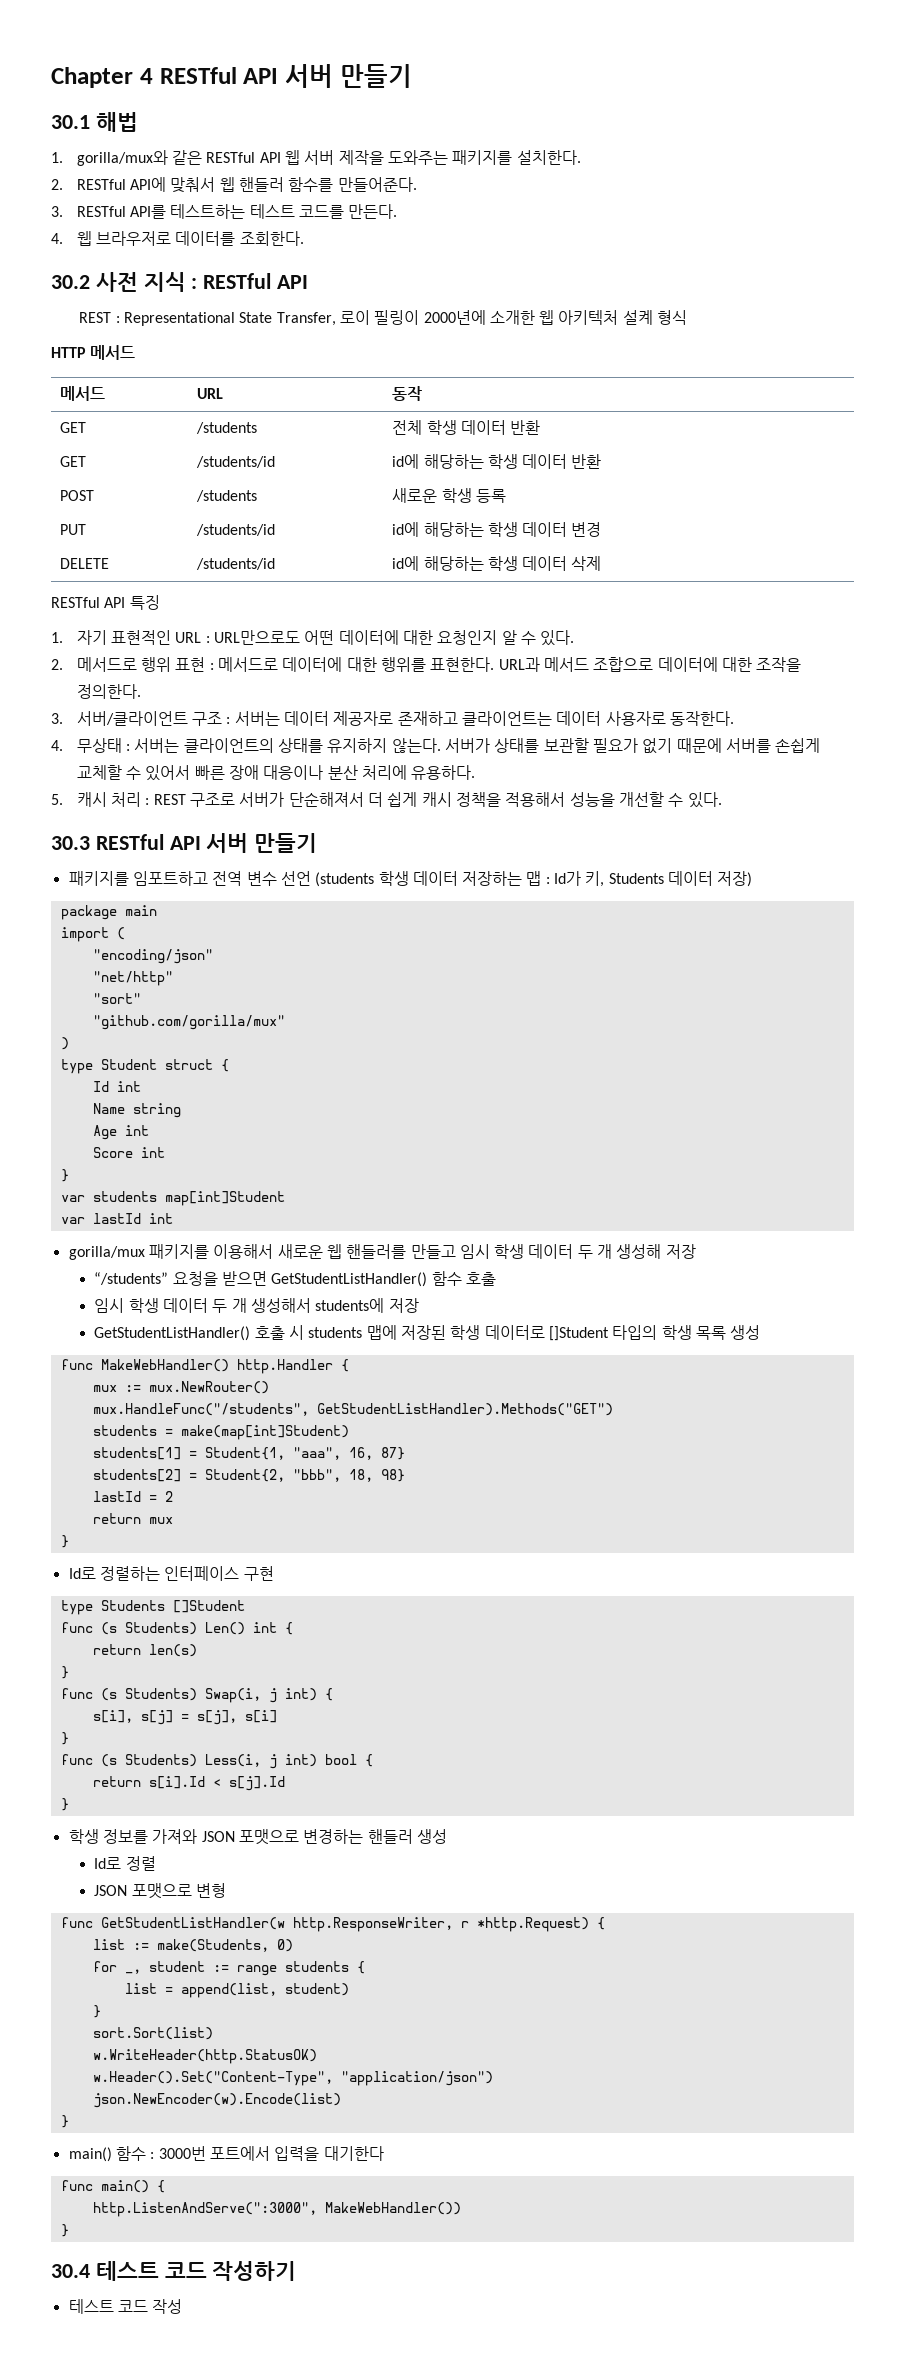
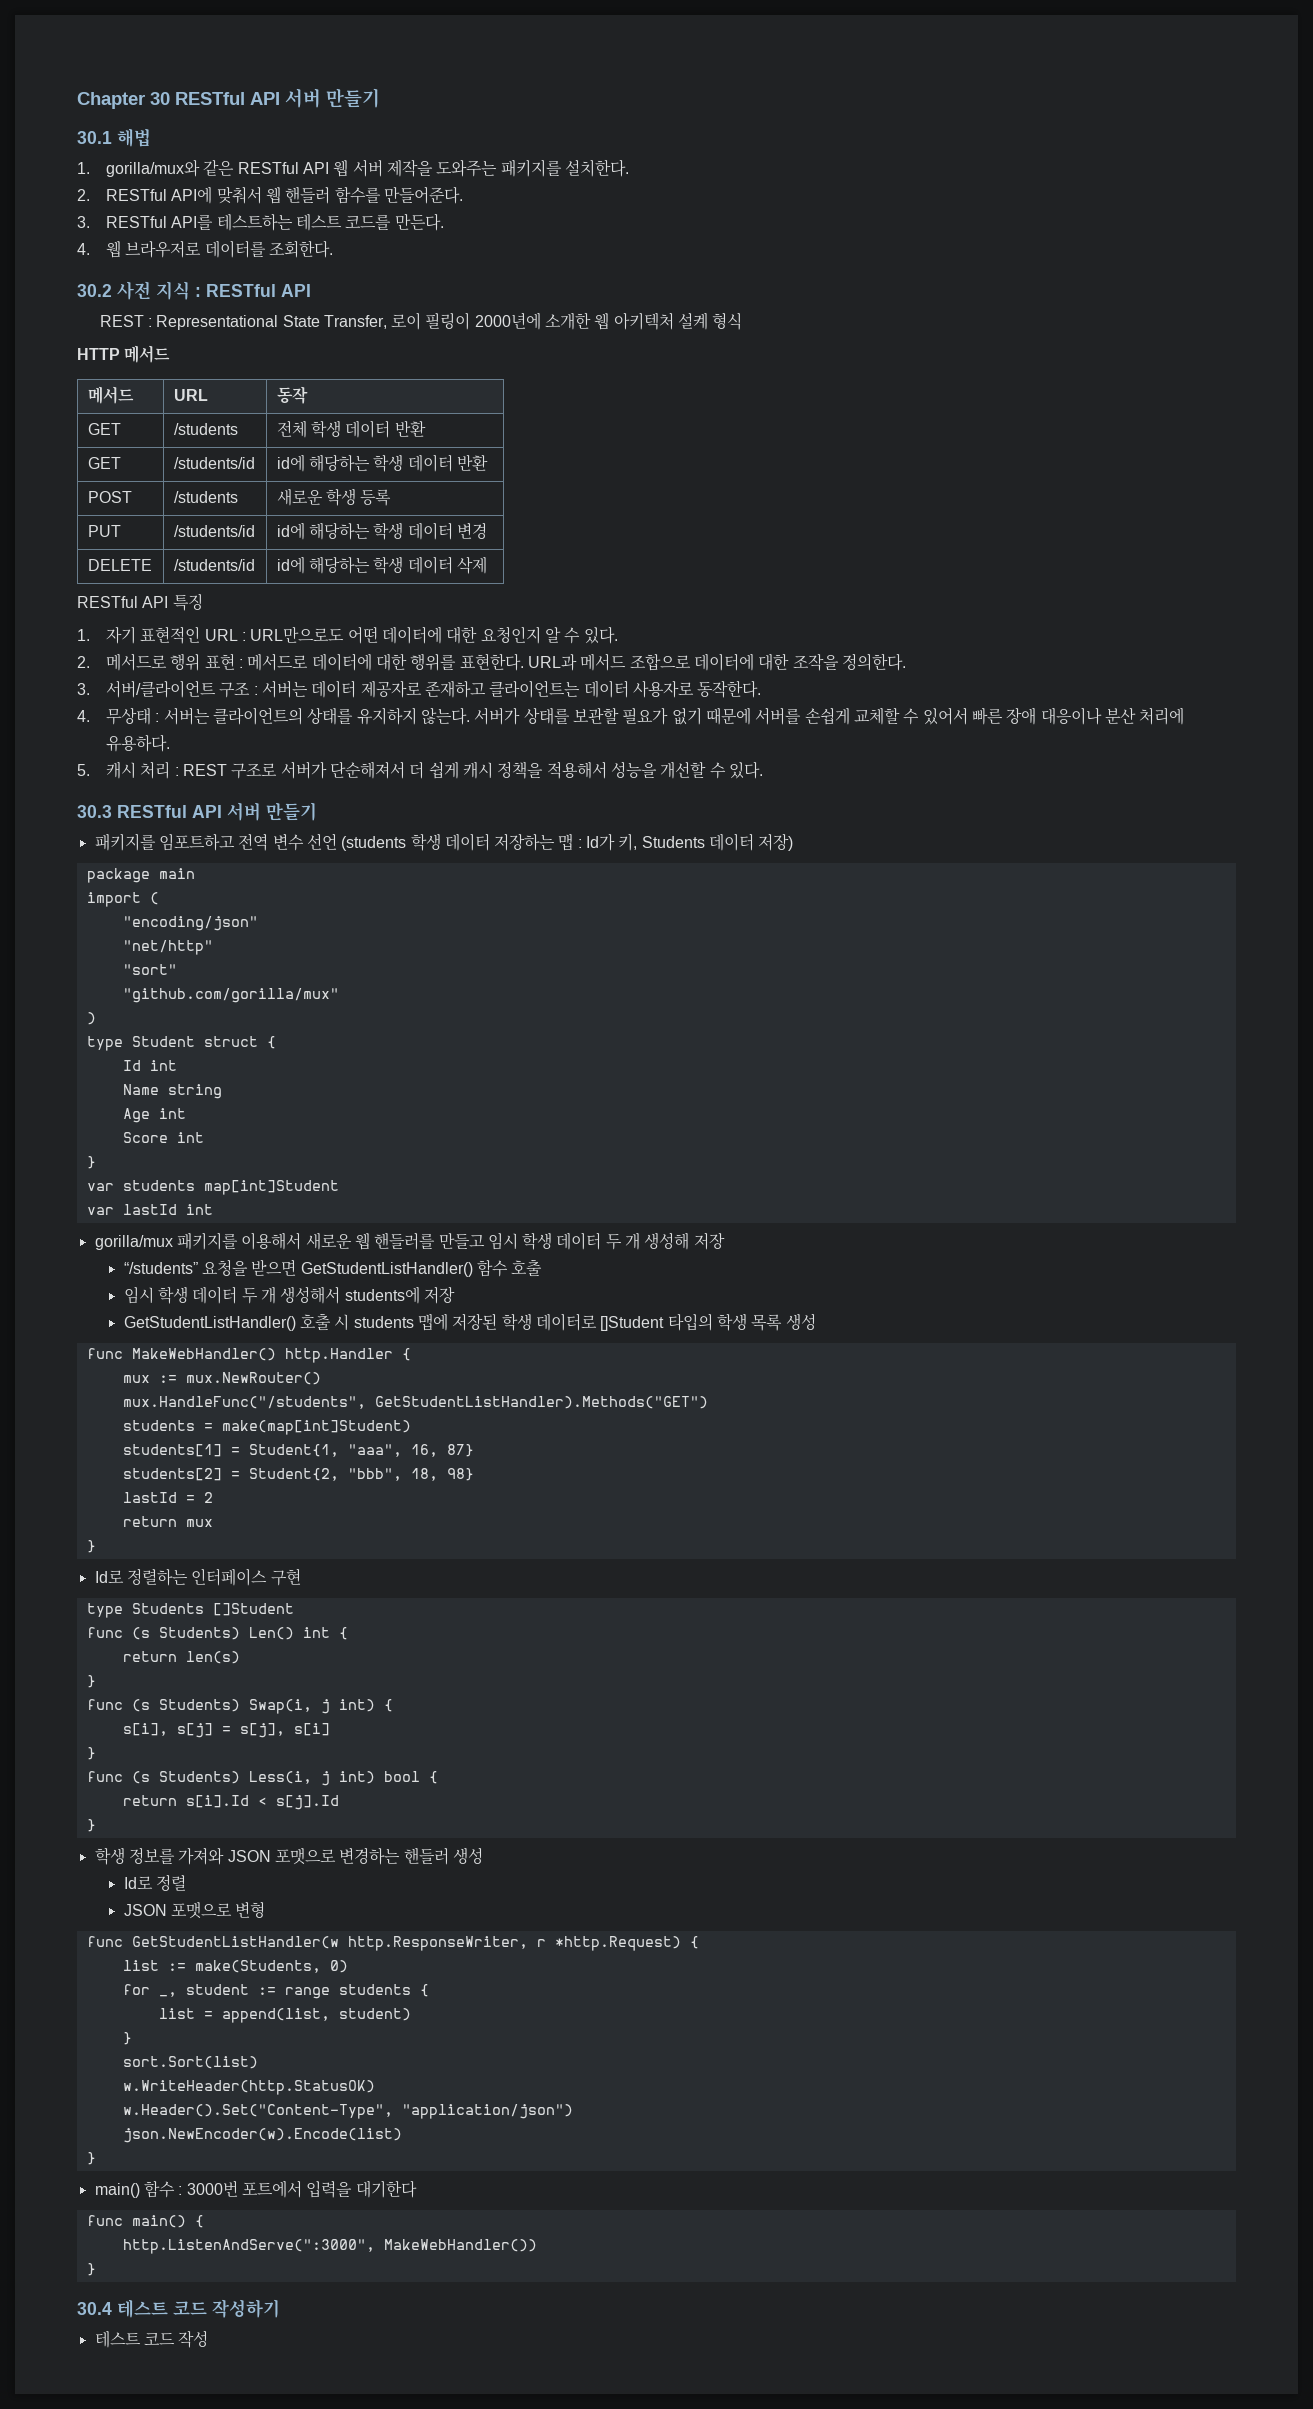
[139,68,153,84] 4 -> [150,92,170,105] 30

